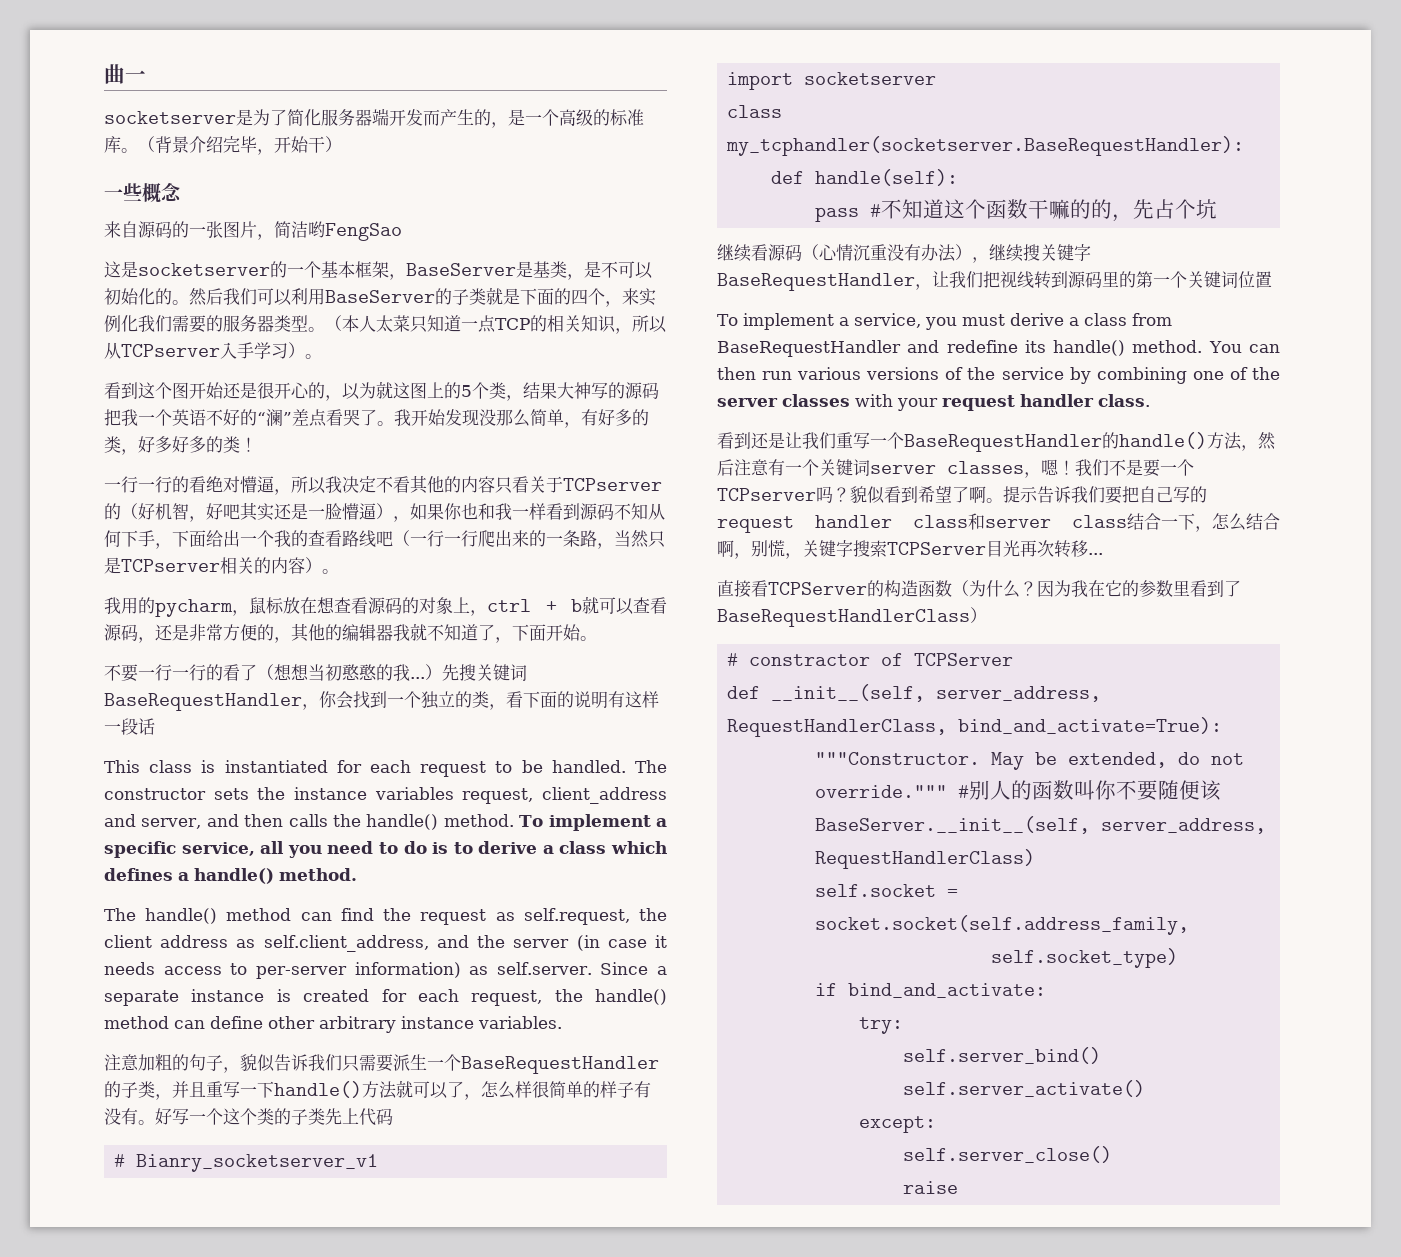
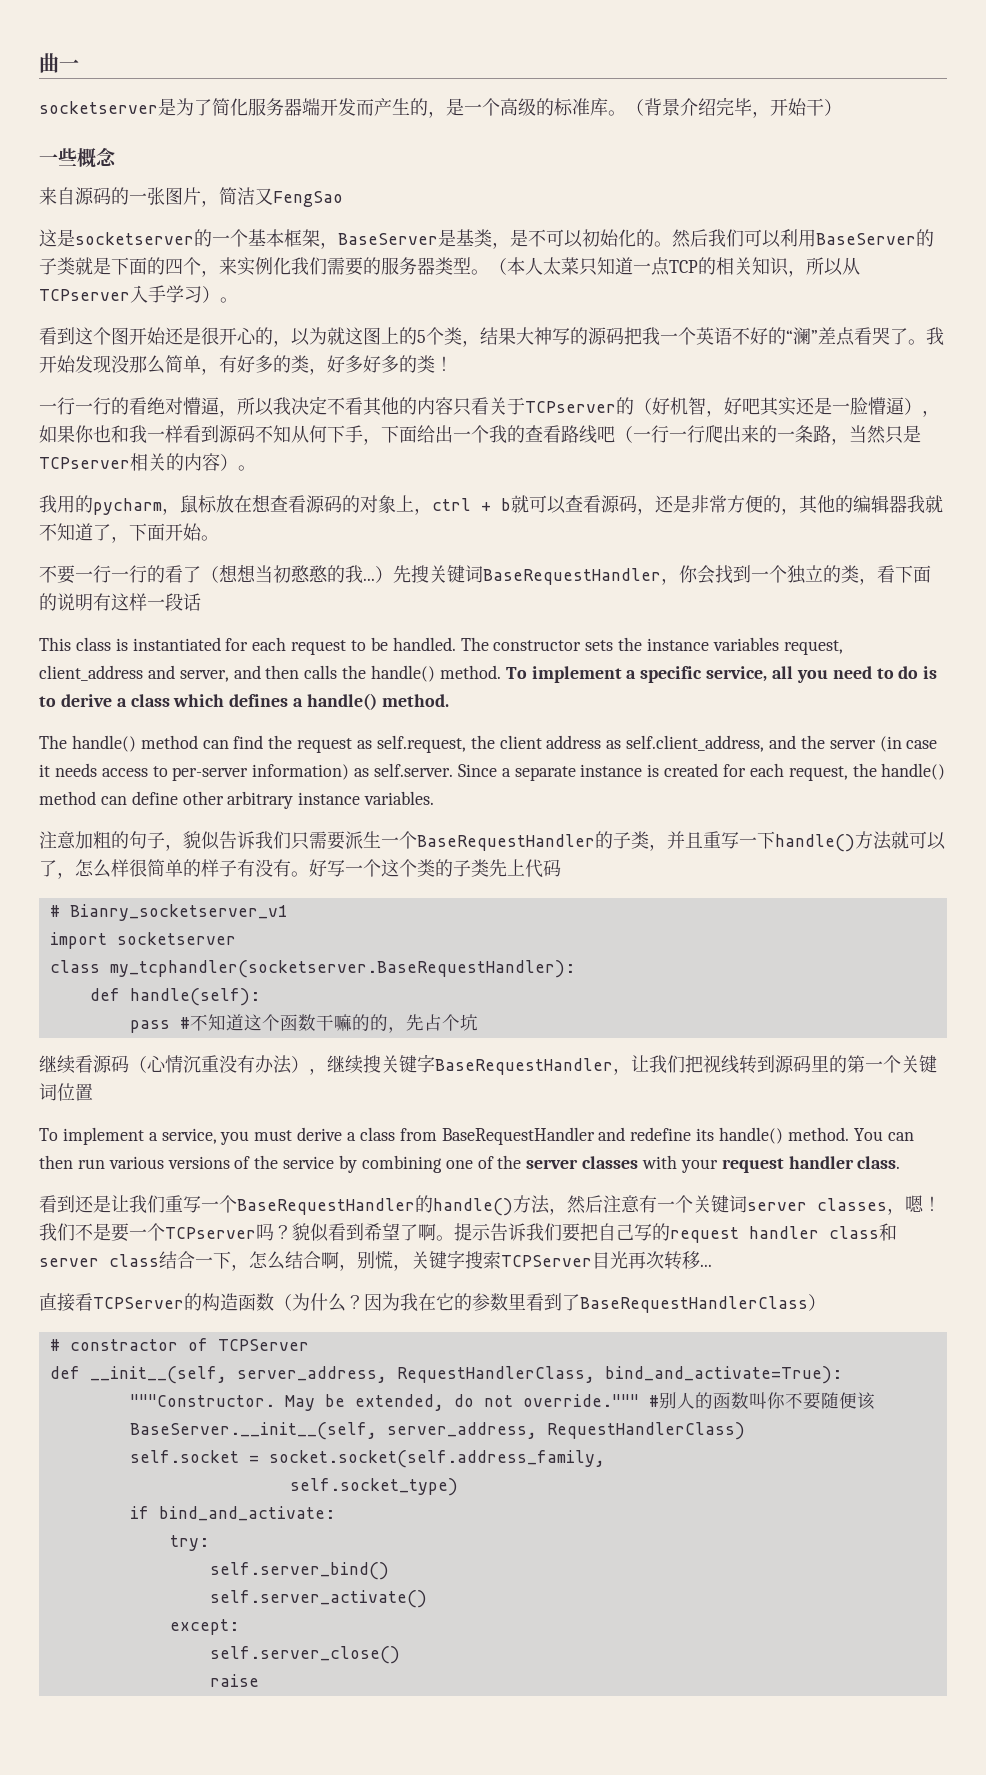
[308,221,325,238] 哟 -> [255,188,273,205] 又

